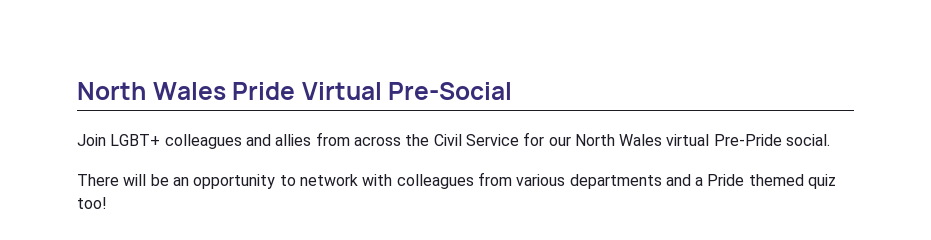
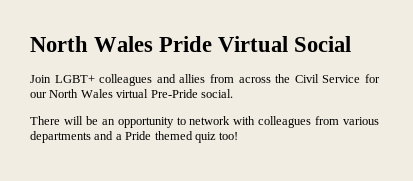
[388,82,513,100] Pre-Social -> [294,36,352,52] Social

